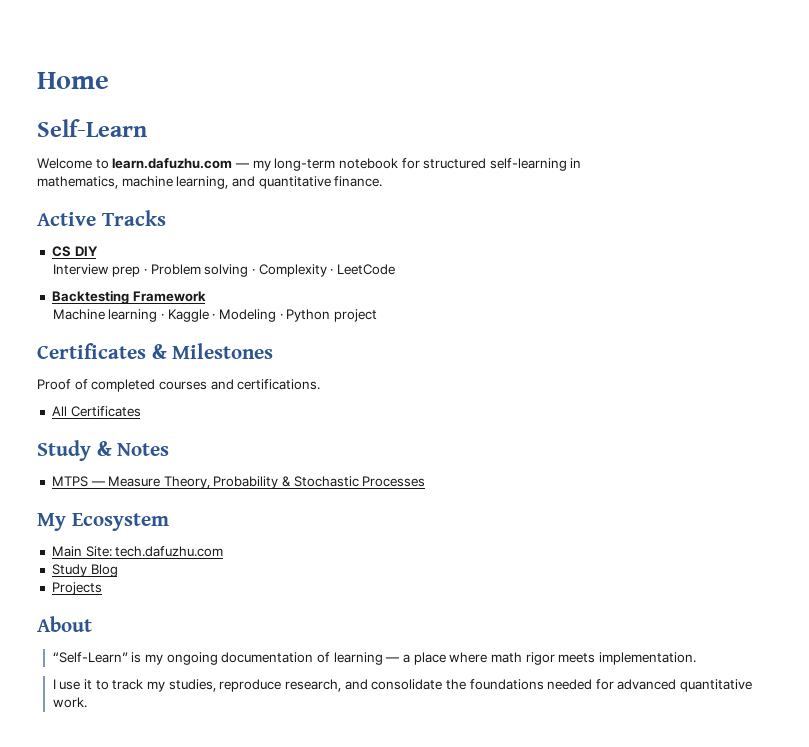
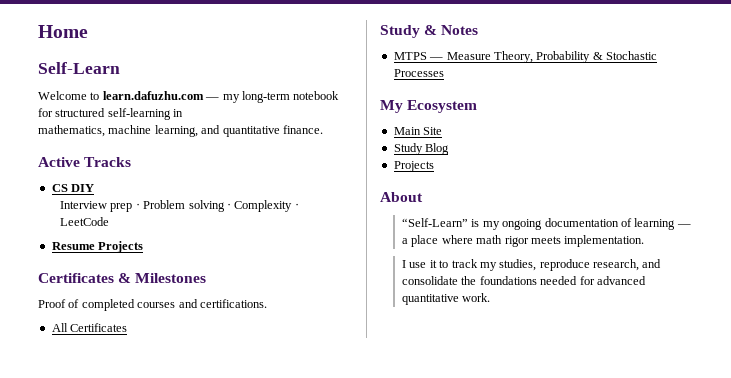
[51,290,206,304] [52,309,377,322] Backtesting Framework // Machine learning · Kaggle · Modeling · Python project -> [51,241,144,253] Resume Projects
[85,546,224,557] Site: tech.dafuzhu.com -> [423,127,443,135] Site

